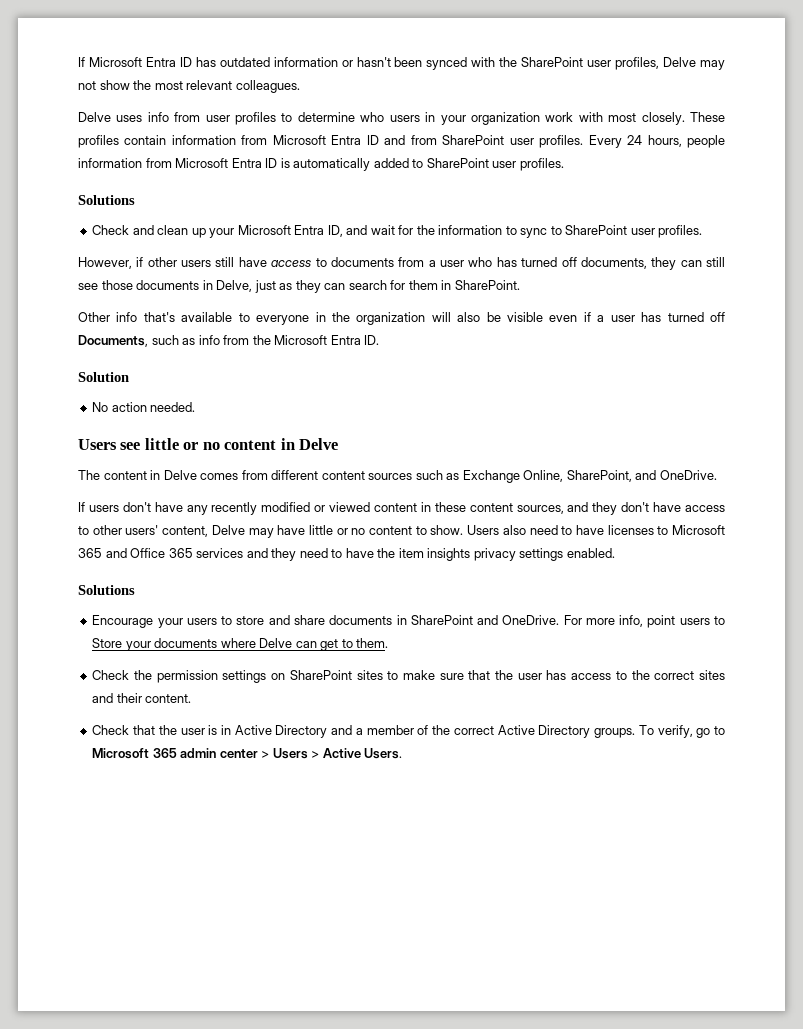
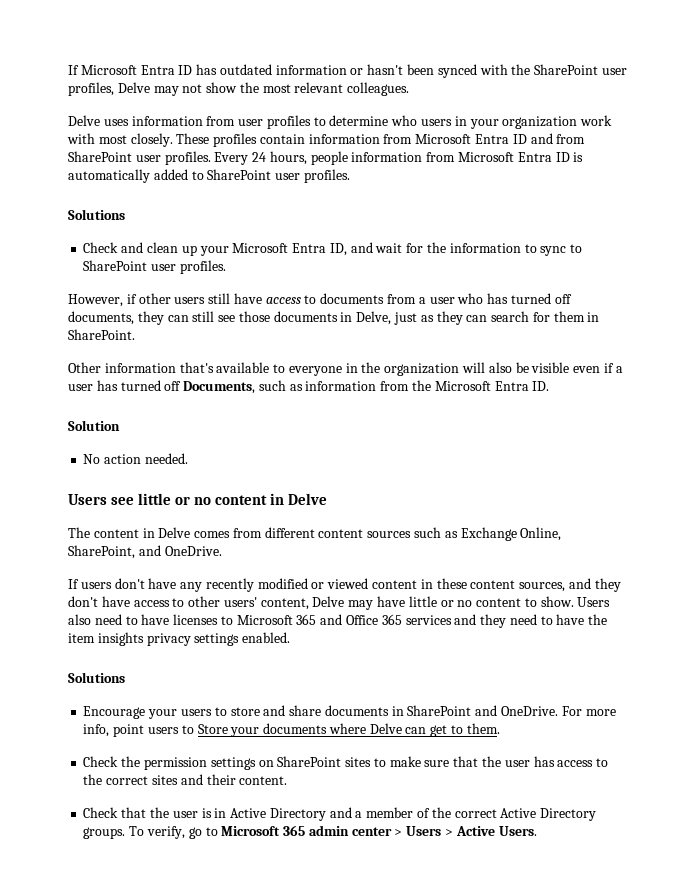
[147,112,169,122] info -> [131,116,203,126] information
[116,312,138,322] info -> [104,363,176,373] information
[198,335,220,345] info -> [305,381,377,391] information

